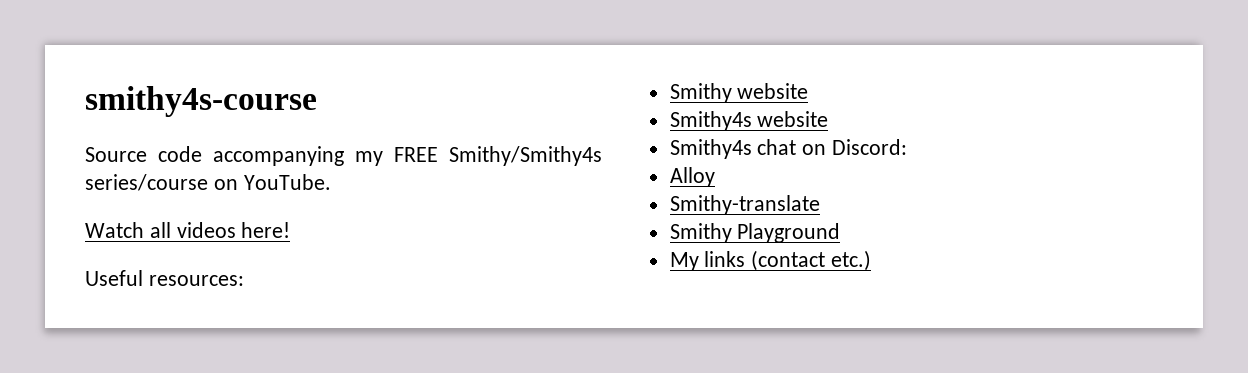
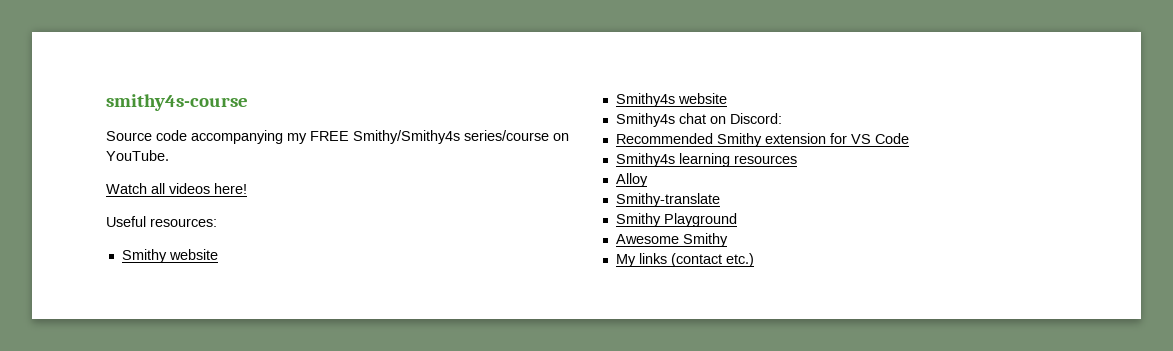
(908, 147) none -> [615,133,909,147] [615,153,797,167] // Recommended Smithy extension for VS Code // Smithy4s learning resources
(841, 233) none -> [615,233,728,247] // Awesome Smithy

